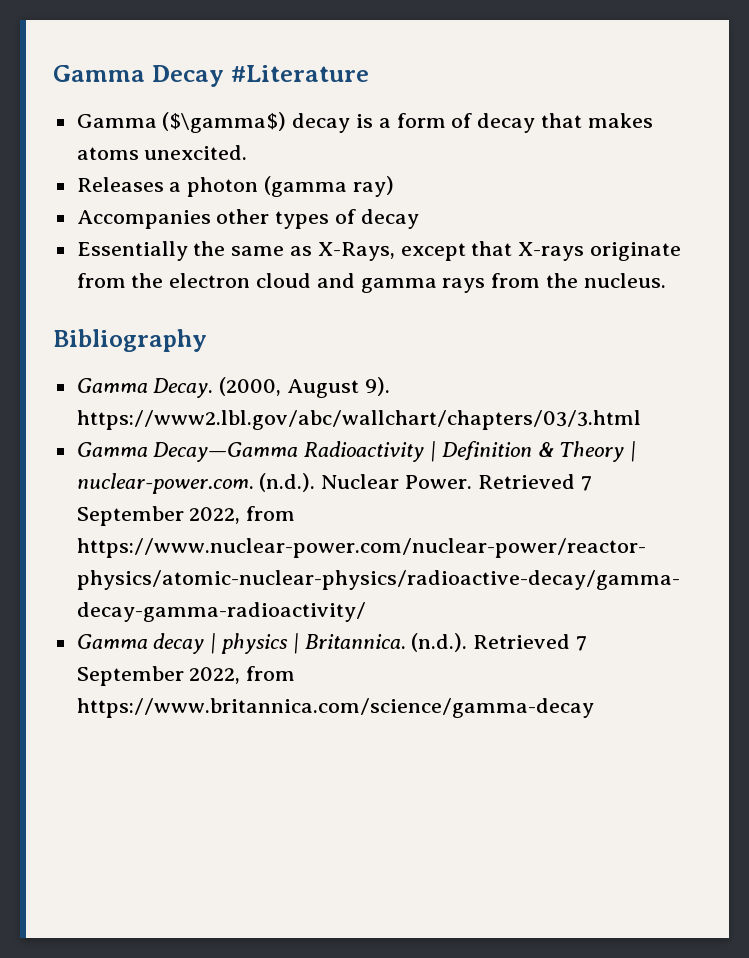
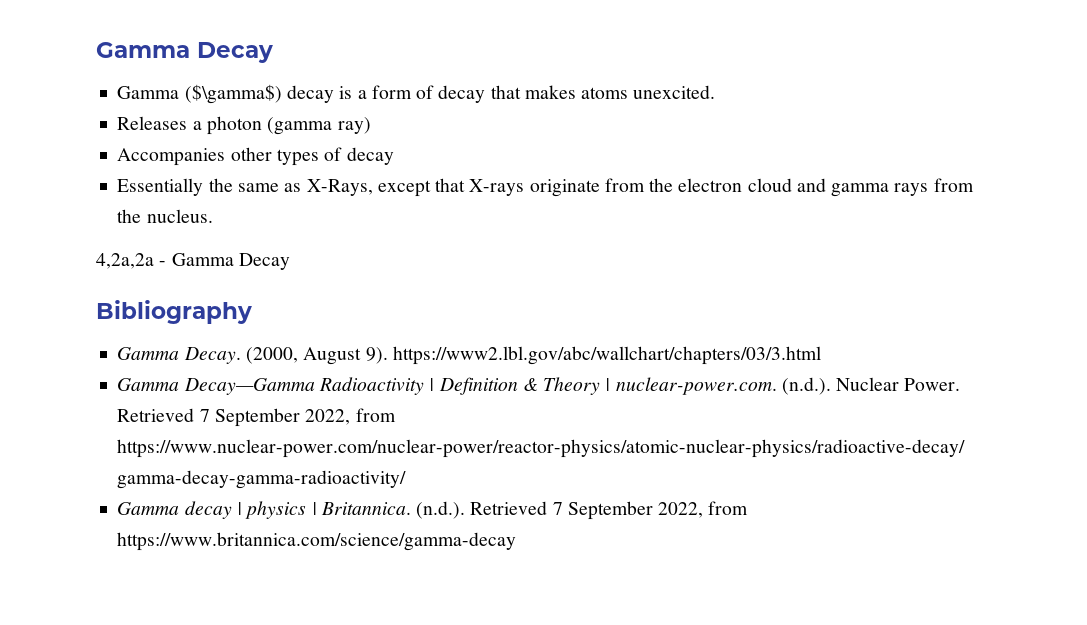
[53,65,369,87] Gamma Decay #Literature -> [96,42,273,63] Gamma Decay
(666, 280) none -> [96,253,290,270] // 4,2a,2a - Gamma Decay

